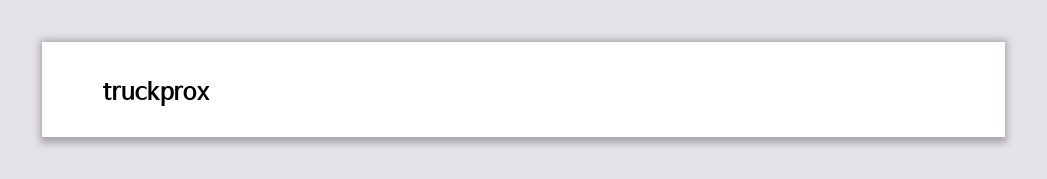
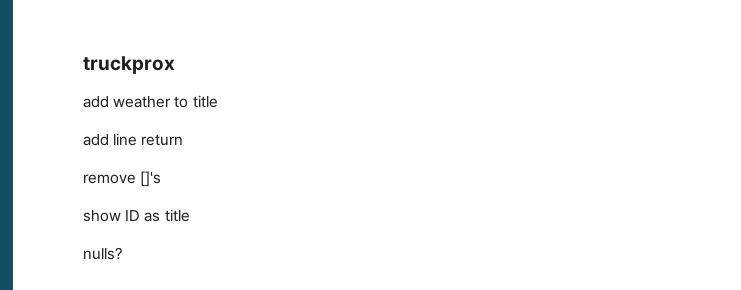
(210, 93) none -> [83,95,218,108] [83,133,184,146] [83,171,162,187] [83,209,190,222] [83,247,122,260] // add weather to title // add line return // remove []'s // show ID as title // nulls?

